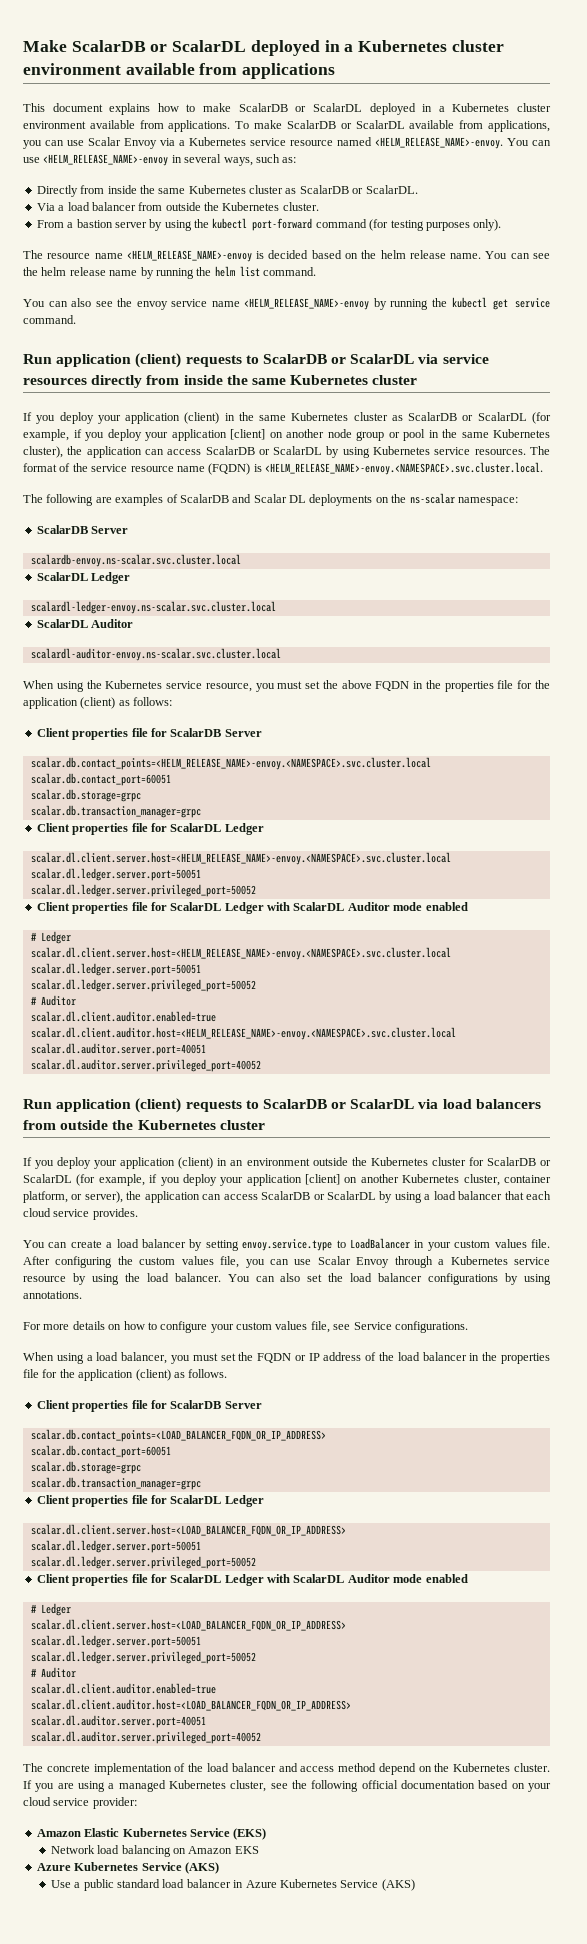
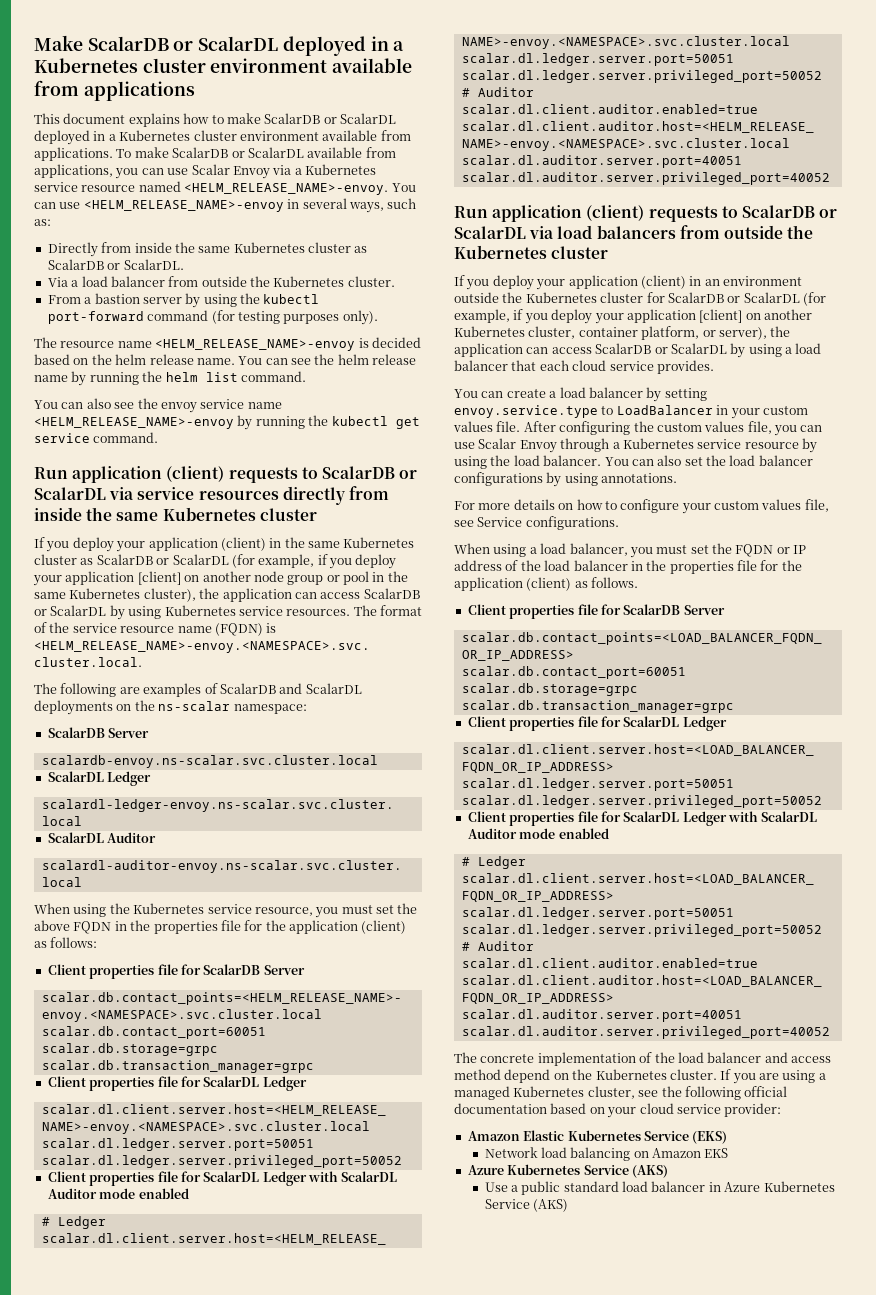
[253,494,306,503] Scalar DL -> [305,683,362,694] ScalarDL

